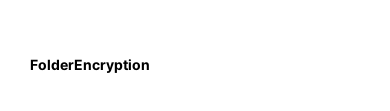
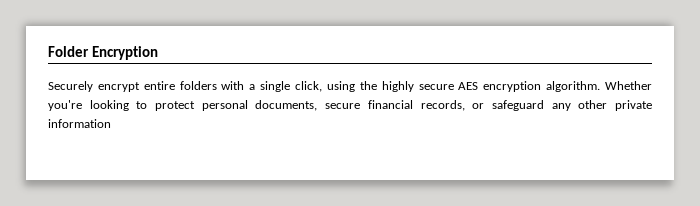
[30,59,150,73] FolderEncryption -> [48,46,158,60] [48,81,653,92] [48,100,652,111] [48,119,111,128] Folder Encryption // Securely encrypt entire folders with a single click, using the highly secure AES encryption algorithm. Whether you're looking to protect personal documents, secure financial records, or safeguard any other private information

